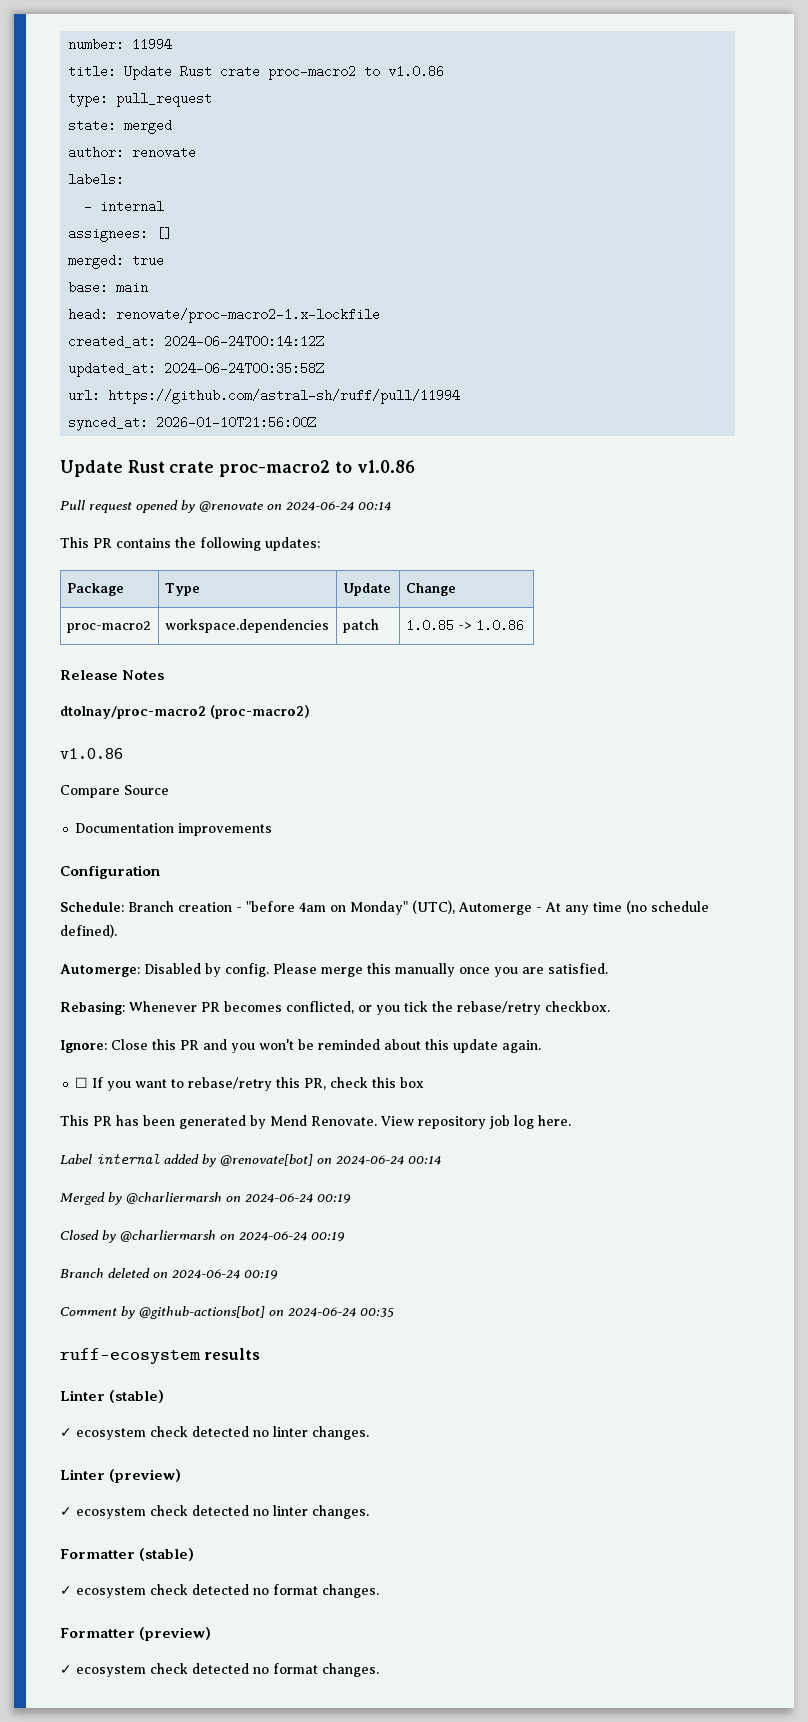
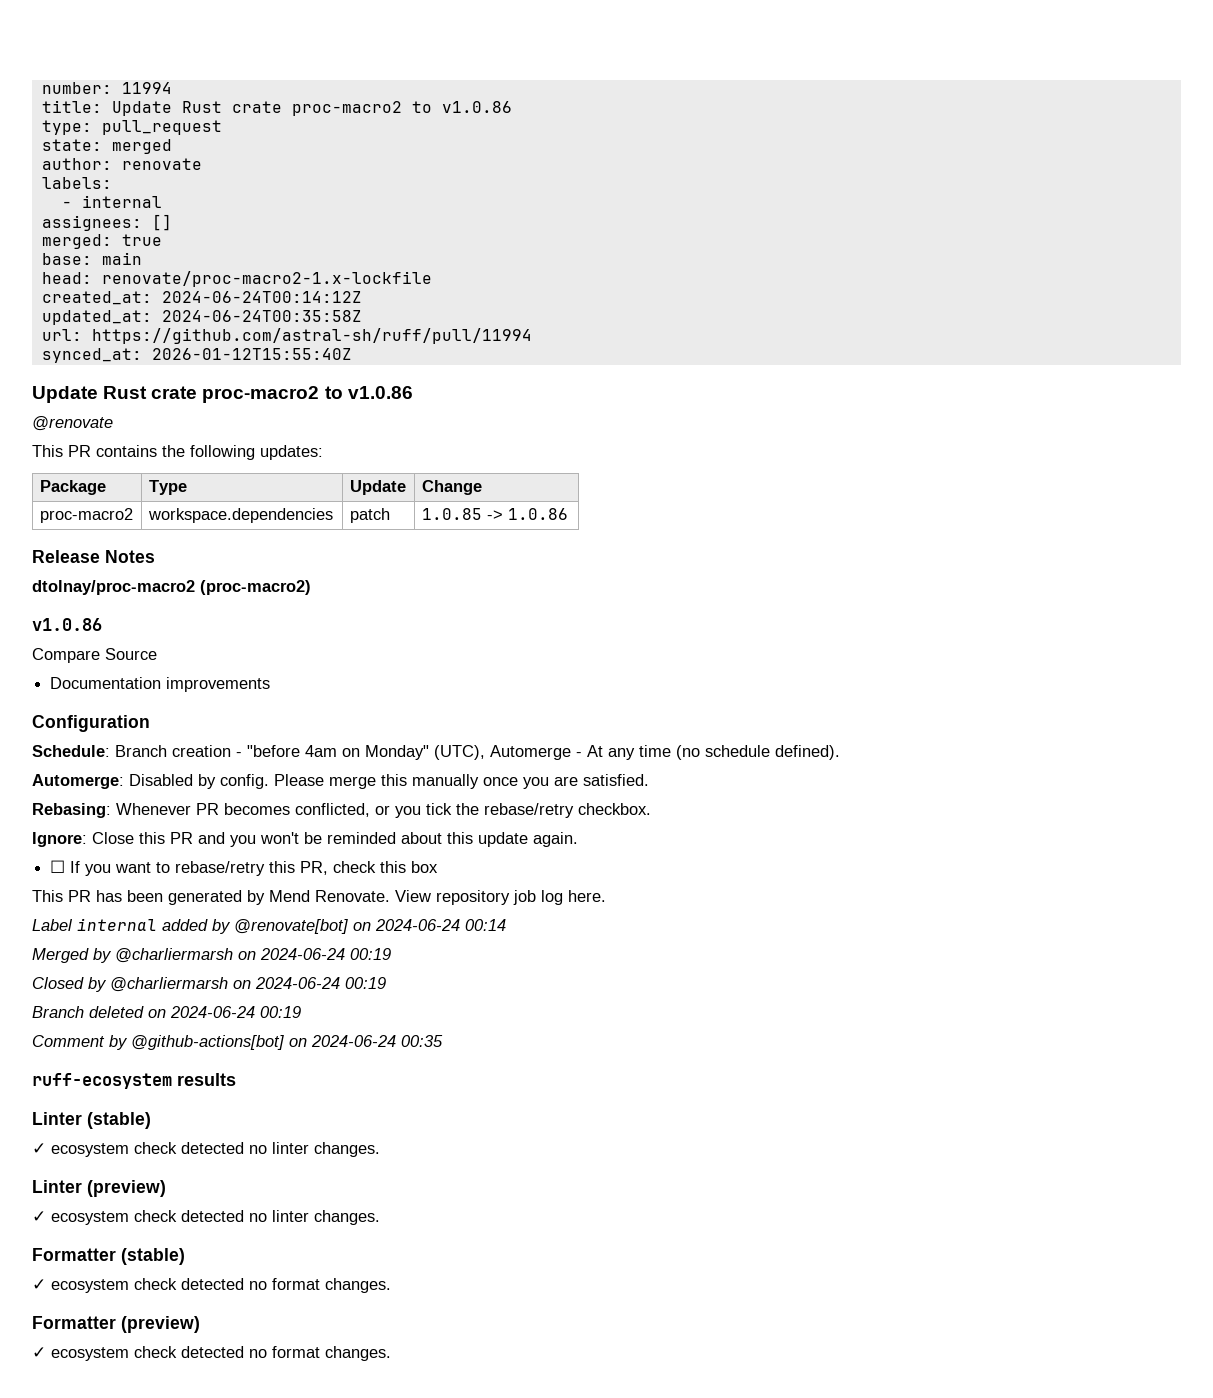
[156,416,317,429] [60,460,415,477] [60,500,391,513] 2026-01-10T21:56:00Z // Update Rust crate proc-macro2 to v1.0.86 // Pull request opened by @renovate on 2024-06-24 00:14 -> [151,348,352,360] [32,386,413,403] [32,416,113,431] 2026-01-12T15:55:40Z // Update Rust crate proc-macro2 to v1.0.86 // @renovate

